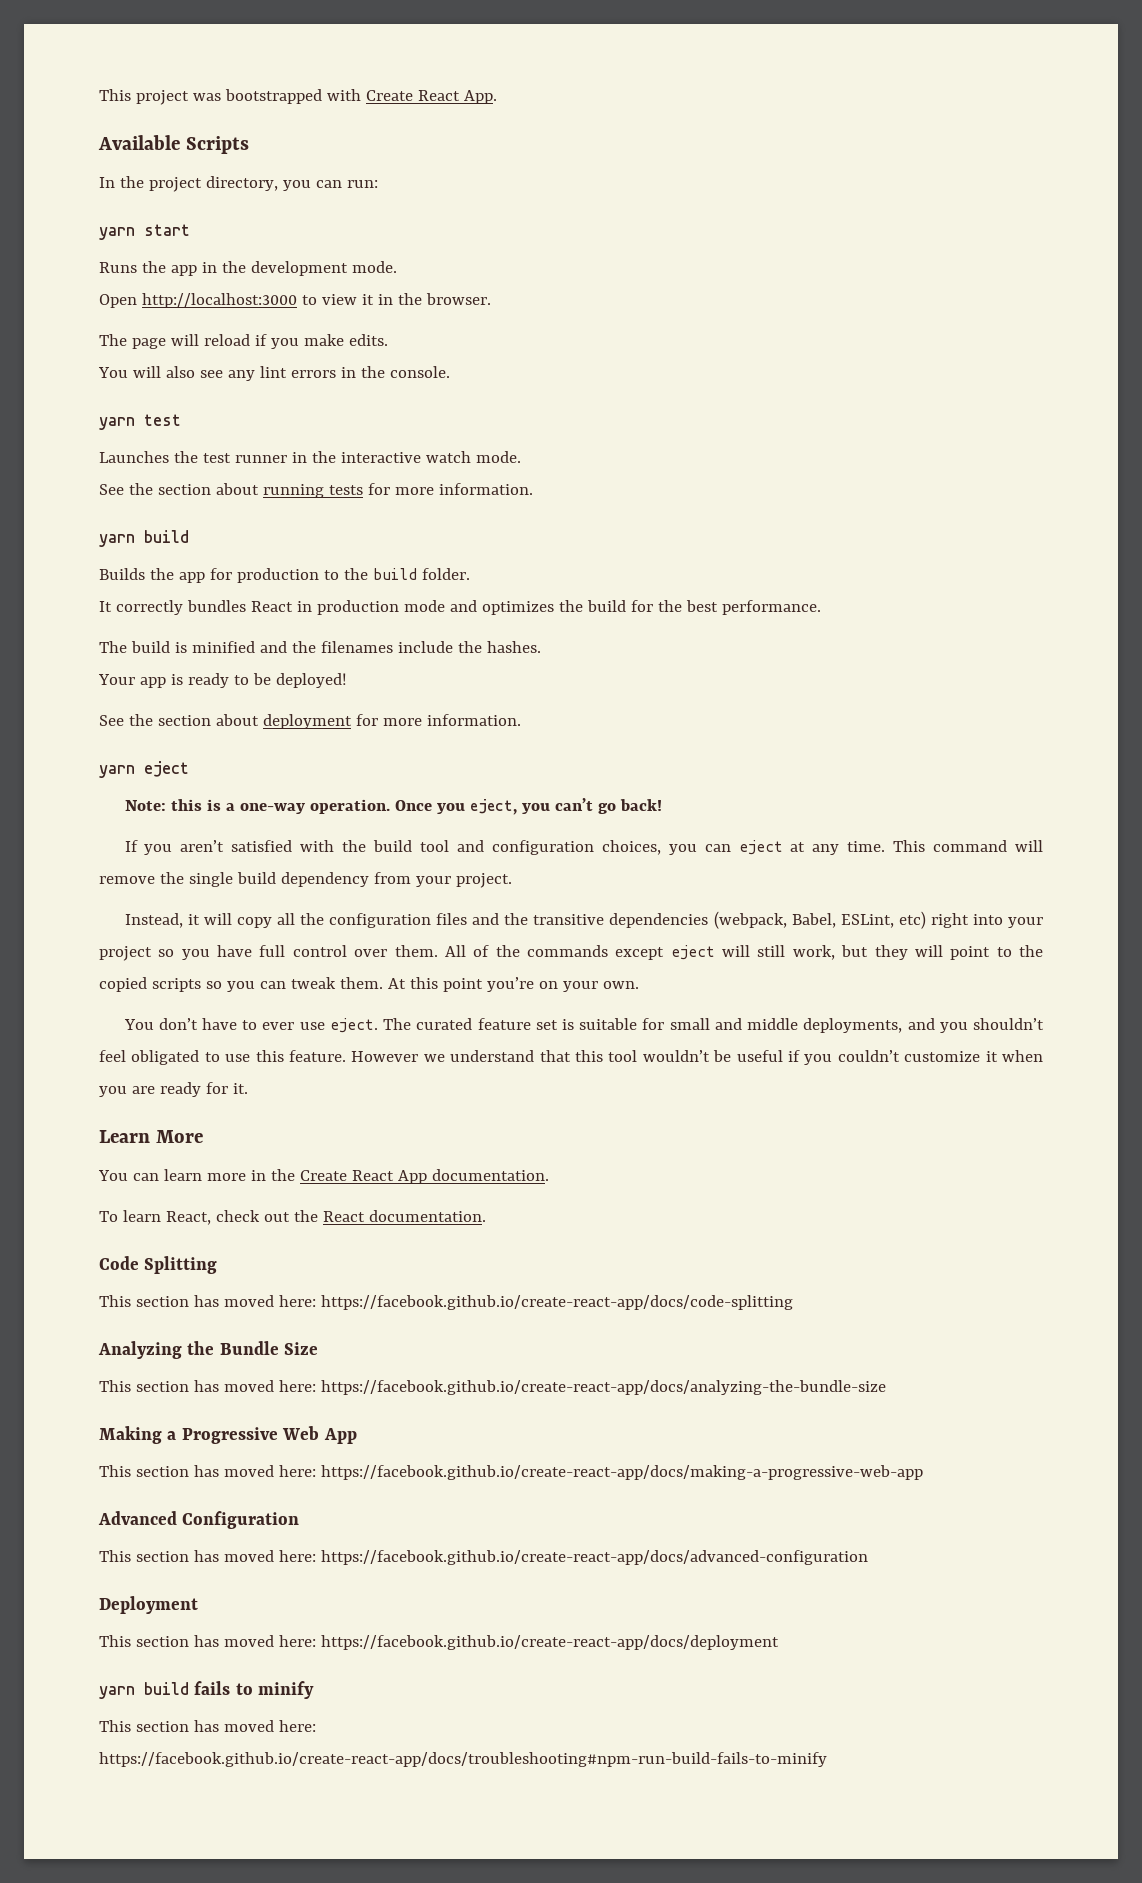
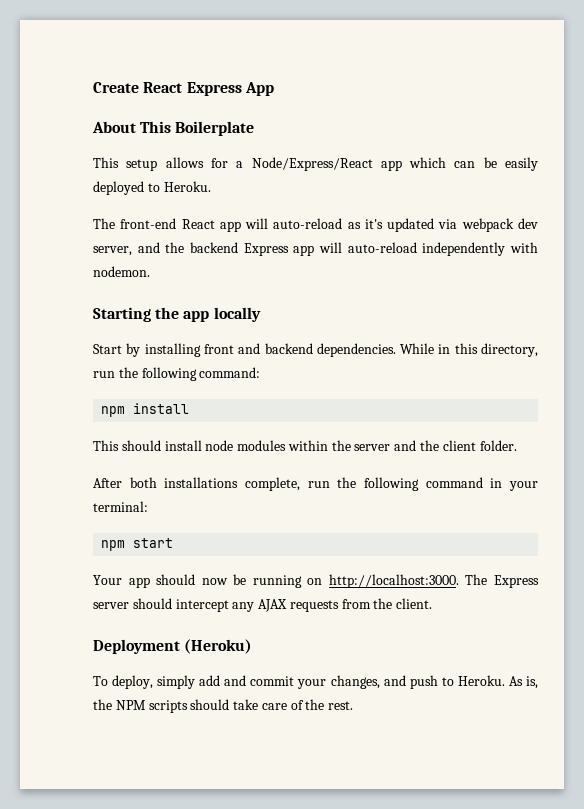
[99,89,497,105] [98,135,249,154] [99,176,378,192] [99,224,190,240] [99,261,397,276] [99,293,491,308] [99,334,388,349] [98,366,450,381] [99,414,181,430] [99,451,521,463] [99,483,533,498] [99,530,189,547] [99,568,470,583] [99,600,821,615] [99,641,541,653] [98,673,347,688] [99,714,521,729] [99,761,189,778] [124,798,662,815] [124,840,1043,855] [99,872,512,888] [124,911,1043,929] [99,945,1044,961] [99,977,639,992] [123,1018,1045,1033] [99,1050,1043,1065] [99,1082,248,1097] [99,1130,203,1143] [98,1169,549,1184] [99,1210,486,1225] [99,1256,218,1274] [99,1295,793,1310] [98,1341,319,1359] [99,1380,886,1395] [99,1426,357,1444] [99,1465,923,1480] [98,1511,300,1529] [99,1550,868,1565] [99,1596,198,1614] [99,1635,779,1650] [99,1681,315,1699] [99,1720,316,1732] [99,1752,827,1767] This project was bootstrapped with Create React App. // Available Scripts // In the project directory, you can run: // yarn start // Runs the app in the development mode. // Open http://localhost:3000 to view it in the browser. // The page will reload if you make edits. // You will also see any lint errors in the console. // yarn test // Launches the test runner in the interactive watch mode. // See the section about running tests for more information. // yarn build // Builds the app for production to the build folder. // It correctly bundles React in production mode and optimizes the build for the best performance. // The build is minified and the filenames include the hashes. // Your app is ready to be deployed! // See the section about deployment for more information. // yarn eject // Note: this is a one-way operation. Once you eject, you can’t go back! // If you aren’t satisfied with the build tool and configuration choices, you can eject at any time. This command will remove the single build dependency from your project. // Instead, it will copy all the configuration files and the transitive dependencies (webpack, Babel, ESLint, etc) right into your project so you have full control over them. All of the commands except eject will still work, but they will point to the copied scripts so you can tweak them. At this point you’re on your own. // You don’t have to ever use eject. The curated feature set is suitable for small and middle deployments, and you shouldn’t feel obligated to use this feature. However we understand that this tool wouldn’t be useful if you couldn’t customize it when you are ready for it. // Learn More // You can learn more in the Create React App documentation. // To learn React, check out the React documentation. // Code Splitting // This section has moved here: https://facebook.github.io/create-react-app/docs/code-splitting // Analyzing the Bundle Size // This section has moved here: https://facebook.github.io/create-react-app/docs/analyzing-the-bundle-size // Making a Progressive Web App // This section has moved here: https://facebook.github.io/create-react-app/docs/making-a-progressive-web-app // Advanced Configuration // This section has moved here: https://facebook.github.io/create-react-app/docs/advanced-configuration // Deployment // This section has moved here: https://facebook.github.io/create-react-app/docs/deployment // yarn build fails to minify // This section has moved here: https://facebook.github.io/create-react-app/docs/troubleshooting#npm-run-build-fails-to-minify -> [93,82,274,96] [92,121,255,136] [93,157,538,171] [93,181,211,195] [93,218,538,232] [93,242,538,256] [93,266,150,277] [93,307,261,322] [93,343,538,357] [93,367,261,381] [101,403,190,417] [93,440,517,451] [93,477,538,491] [93,501,148,512] [101,538,174,551] [93,574,539,588] [93,598,433,612] [93,639,253,654] [93,675,539,689] [93,699,354,713] Create React Express App // About This Boilerplate // This setup allows for a Node/Express/React app which can be easily deployed to Heroku. // The front-end React app will auto-reload as it's updated via webpack dev server, and the backend Express app will auto-reload independently with nodemon. // Starting the app locally // Start by installing front and backend dependencies. While in this directory, run the following command: // npm install // This should install node modules within the server and the client folder. // After both installations complete, run the following command in your terminal: // npm start // Your app should now be running on http://localhost:3000. The Express server should intercept any AJAX requests from the client. // Deployment (Heroku) // To deploy, simply add and commit your changes, and push to Heroku. As is, the NPM scripts should take care of the rest.

